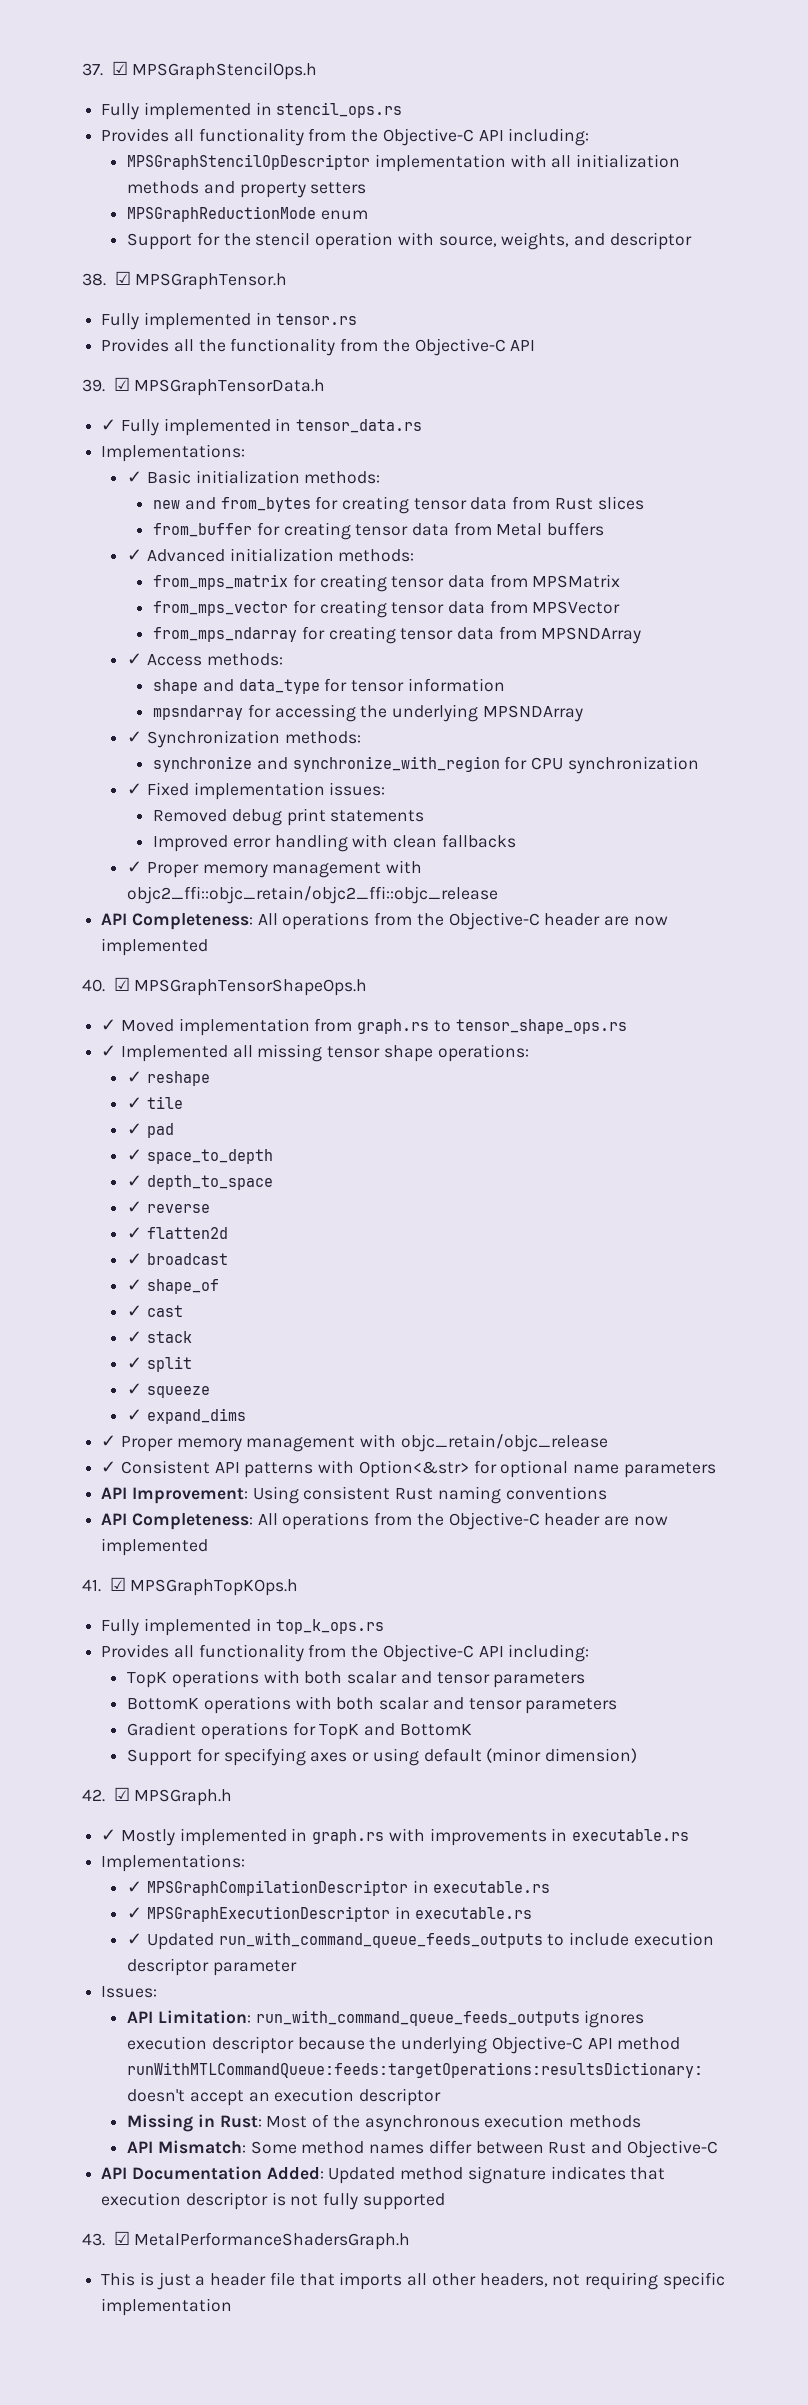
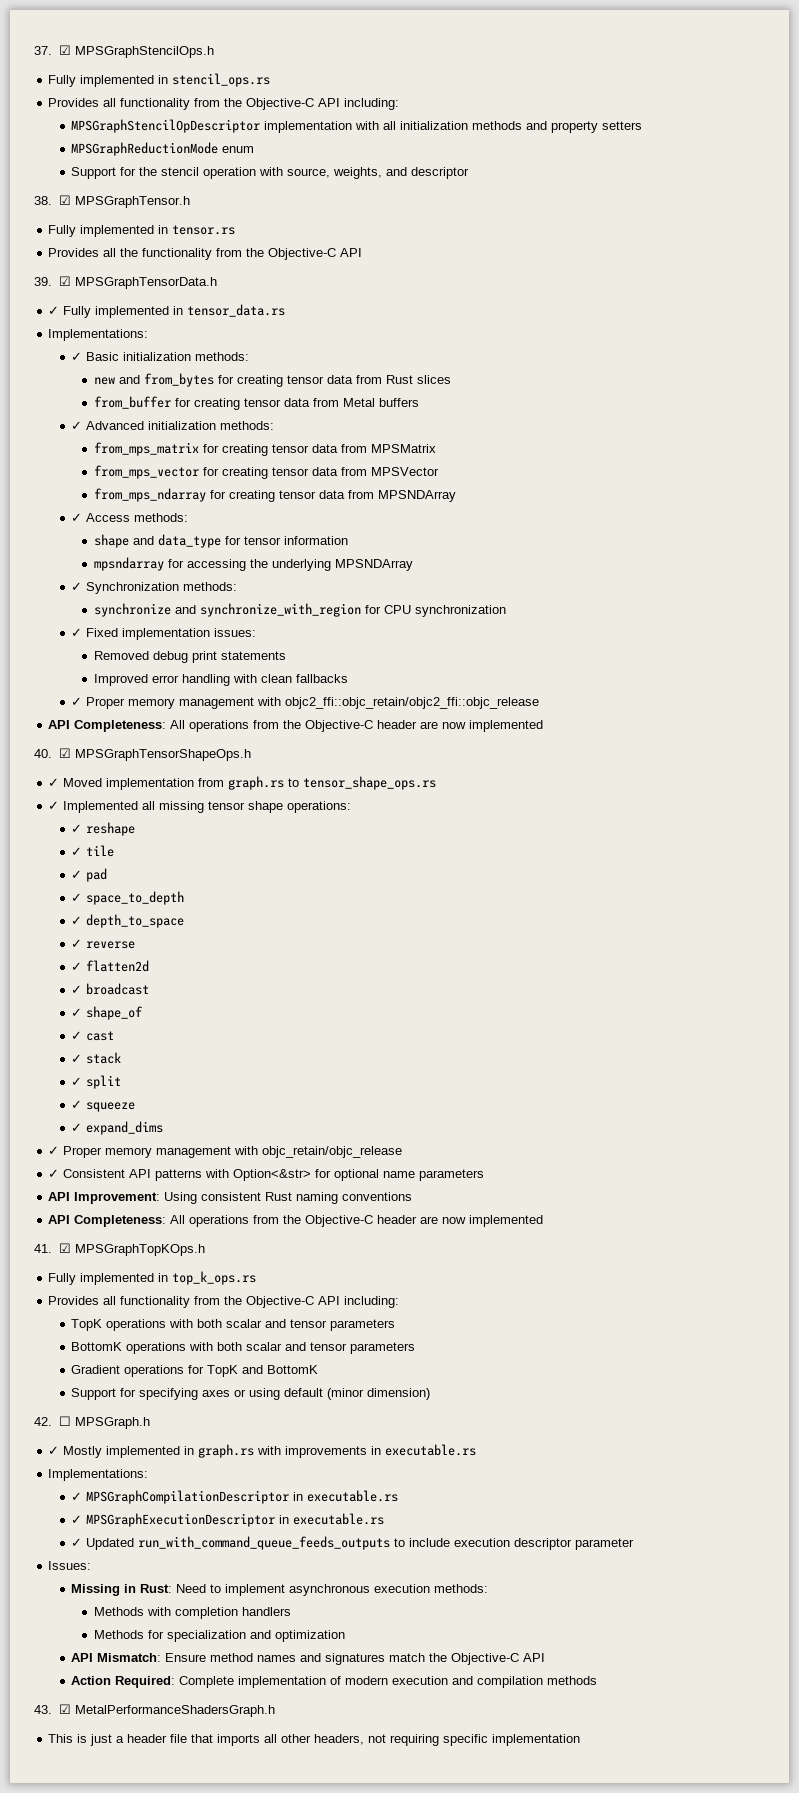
[113,1787,130,1801] ☑ -> [58,1416,71,1426] ☐
[127,2010,645,2028] [127,2036,681,2054] [127,2062,704,2078] [127,2088,442,2106] [127,2114,641,2132] API Limitation: run_with_command_queue_feeds_outputs ignores execution descriptor because the underlying Objective-C API method runWithMTLCommandQueue:feeds:targetOperations:resultsDictionary: doesn't accept an execution descriptor // Missing in Rust: Most of the asynchronous execution methods -> [71,1584,489,1596] [94,1607,292,1619] [94,1630,346,1642] Missing in Rust: Need to implement asynchronous execution methods: // Methods with completion handlers // Methods for specialization and optimization
[250,2141,297,2154] Some -> [165,1653,207,1662] Ensure
[428,2140,718,2158] [101,2166,666,2184] [101,2192,445,2210] differ between Rust and Objective-C // API Documentation Added: Updated method signature indicates that execution descriptor is not fully supported -> [300,1653,546,1665] [71,1676,598,1688] and signatures match the Objective-C API // Action Required: Complete implementation of modern execution and compilation methods

